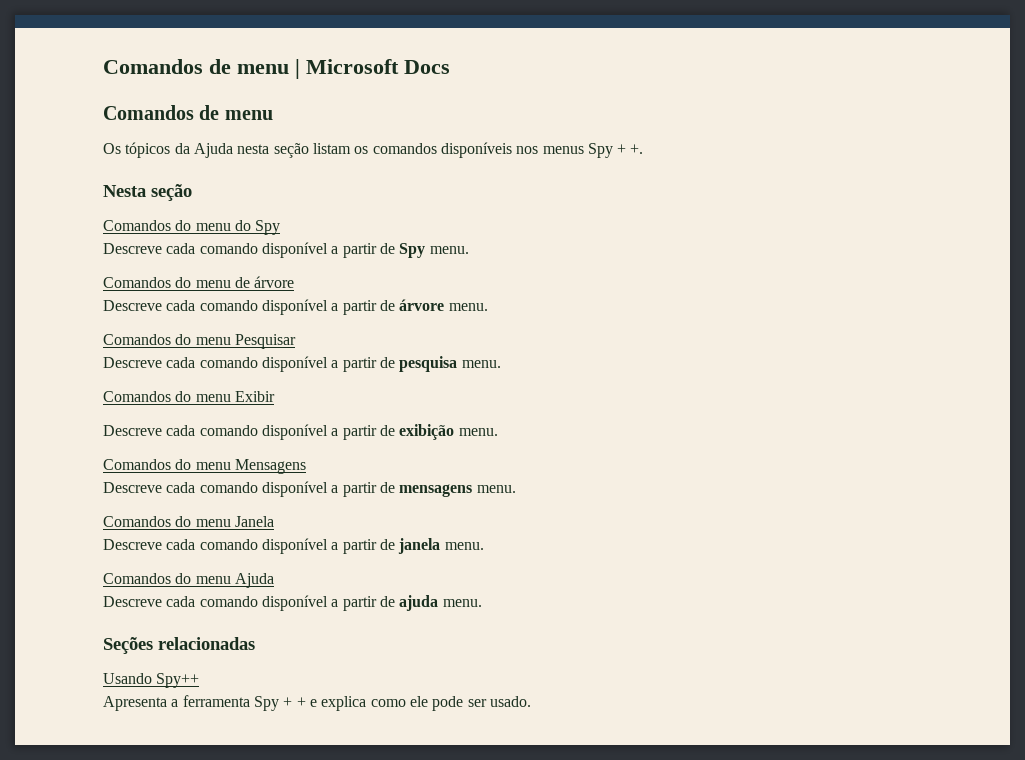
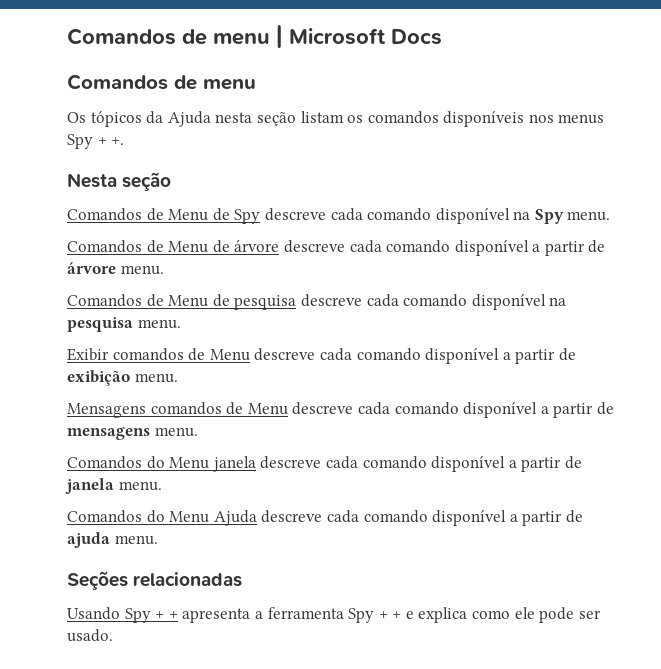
[175,220,281,235] [103,242,395,258] do menu do Spy // Descreve cada comando disponível a partir de -> [146,208,531,224] de Menu de Spy descreve cada comando disponível na
[175,276,295,288] [103,300,162,311] do menu de árvore // Descreve -> [146,240,345,253] de Menu de árvore descreve
[175,334,296,349] [103,356,501,372] [103,391,275,402] [103,425,162,436] do menu Pesquisar // Descreve cada comando disponível a partir de pesquisa menu. // Comandos do menu Exibir // Descreve -> [146,294,567,310] [67,317,181,332] [67,348,316,361] de Menu de pesquisa descreve cada comando disponível na pesquisa menu. // Exibir comandos de Menu descreve
[103,459,306,474] [103,482,162,493] Comandos do menu Mensagens // Descreve -> [67,402,354,418] Mensagens comandos de Menu descreve
[195,516,274,527] [103,539,162,550] menu Janela // Descreve -> [169,456,322,472] Menu janela descreve
[195,573,274,588] [103,596,162,607] menu Ajuda // Descreve -> [169,510,323,526] Menu Ajuda descreve
[156,673,200,688] [103,696,167,711] Spy++ // Apresenta -> [124,608,251,623] Spy + + apresenta

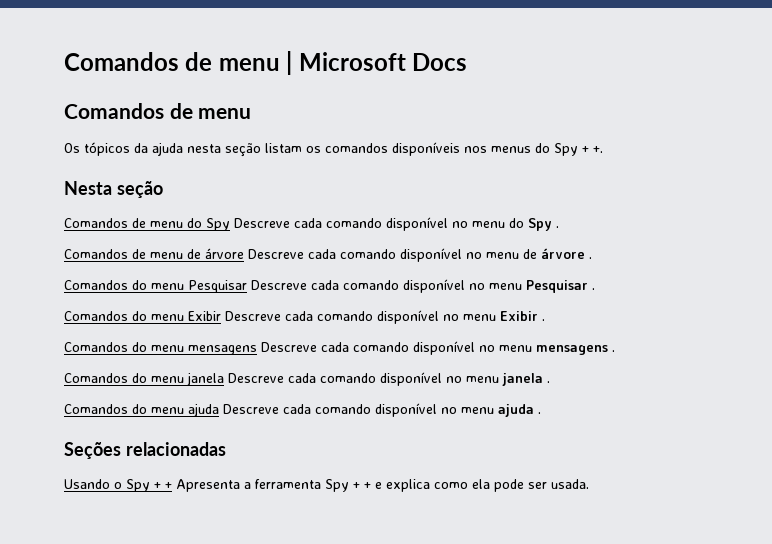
[167,111,211,127] Ajuda -> [152,142,183,156] ajuda
(605, 119) none -> [535,143,550,153] do
[168,208,611,224] [67,240,606,256] [67,262,164,275] [67,294,567,310] [67,317,181,332] [67,348,576,364] [67,370,178,386] [67,402,614,418] [67,427,198,440] [67,456,582,472] [65,478,162,494] [67,510,583,526] [67,532,158,548] Menu de Spy descreve cada comando disponível na Spy menu. // Comandos de Menu de árvore descreve cada comando disponível a partir de árvore menu. // Comandos de Menu de pesquisa descreve cada comando disponível na pesquisa menu. // Exibir comandos de Menu descreve cada comando disponível a partir de exibição menu. // Mensagens comandos de Menu descreve cada comando disponível a partir de mensagens menu. // Comandos do Menu janela descreve cada comando disponível a partir de janela menu. // Comandos do Menu Ajuda descreve cada comando disponível a partir de ajuda menu. -> [150,217,559,231] [64,248,592,262] [64,279,595,293] [64,310,545,324] [64,341,615,355] [64,372,550,386] [64,403,541,417] menu do Spy Descreve cada comando disponível no menu do Spy . // Comandos de menu de árvore Descreve cada comando disponível no menu de árvore . // Comandos do menu Pesquisar Descreve cada comando disponível no menu Pesquisar . // Comandos do menu Exibir Descreve cada comando disponível no menu Exibir . // Comandos do menu mensagens Descreve cada comando disponível no menu mensagens . // Comandos do menu janela Descreve cada comando disponível no menu janela . // Comandos do menu ajuda Descreve cada comando disponível no menu ajuda .
[124,608,251,623] Spy + + apresenta -> [114,479,240,492] o Spy + + Apresenta
[514,607,535,619] ele -> [472,479,490,489] ela
[67,629,113,642] usado. -> [551,479,589,489] usada.

